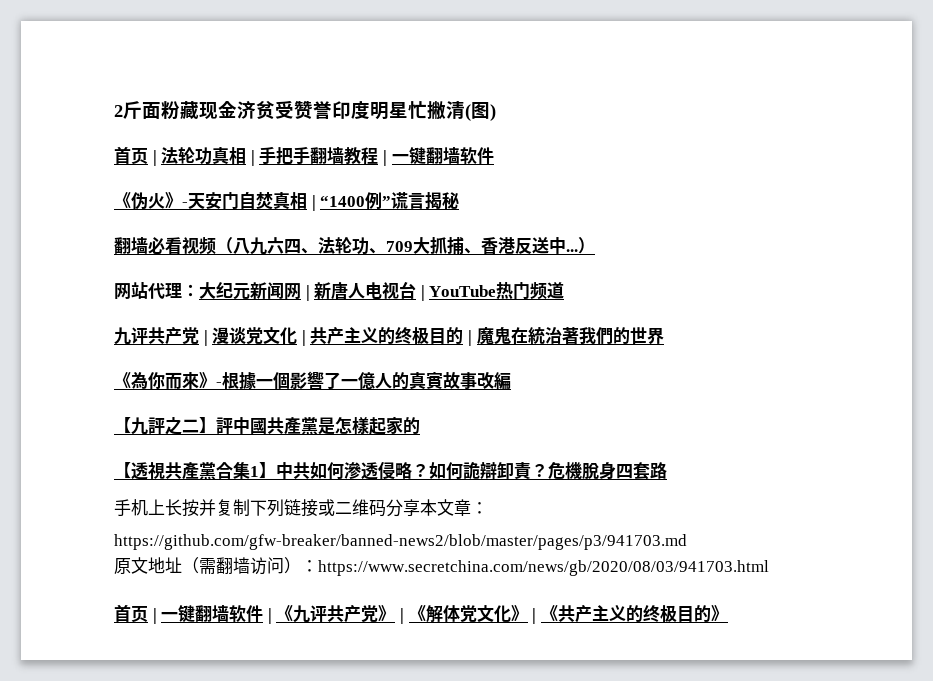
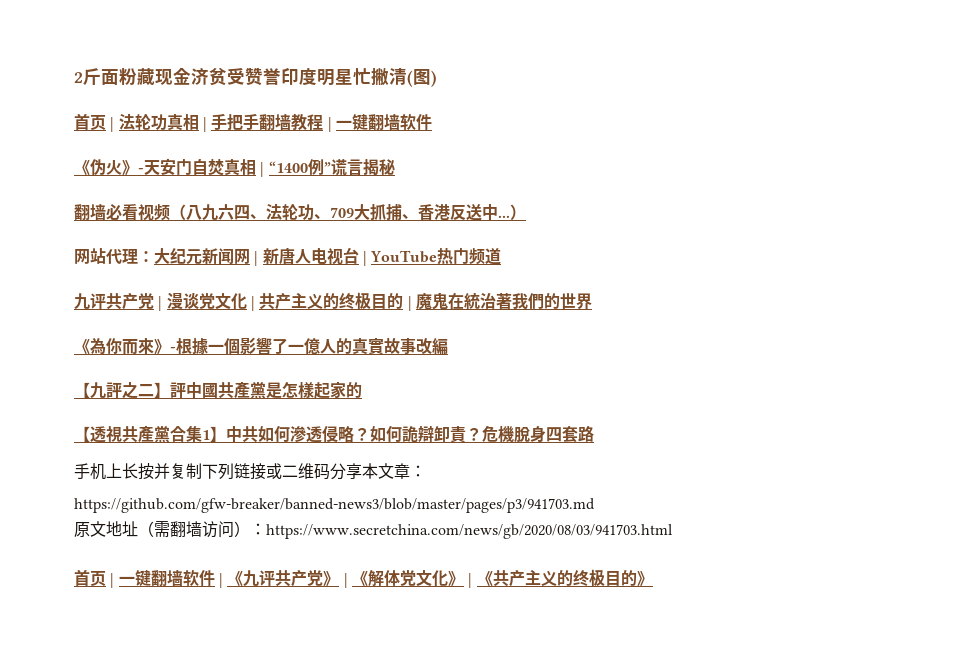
[114,534,687,550] https://github.com/gfw-breaker/banned-news2/blob/master/pages/p3/941703.md -> [74,498,595,513] https://github.com/gfw-breaker/banned-news3/blob/master/pages/p3/941703.md

